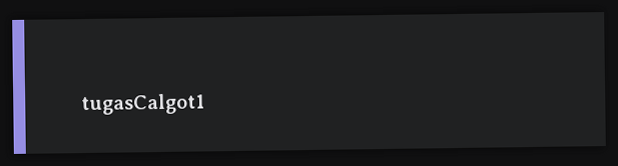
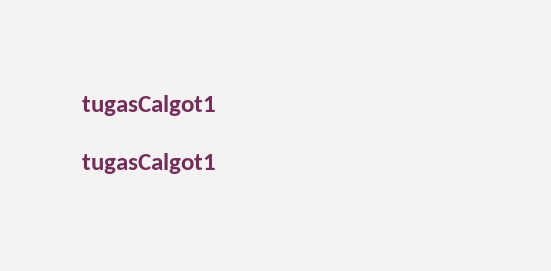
[81,93,205,116] tugasCalgot1 -> [82,95,216,116] [82,153,216,174] tugasCalgot1 // tugasCalgot1

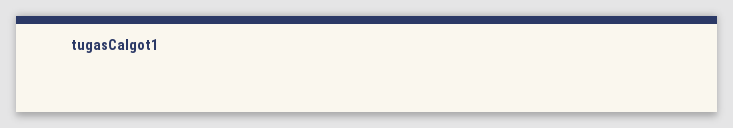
[82,95,216,116] [82,153,216,174] tugasCalgot1 // tugasCalgot1 -> [71,39,158,53] tugasCalgot1

